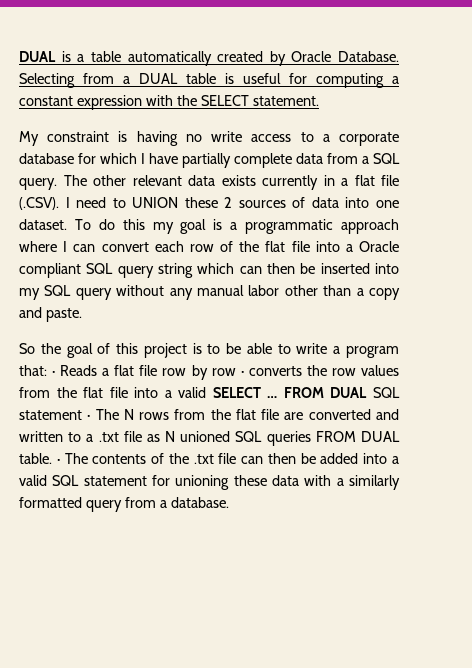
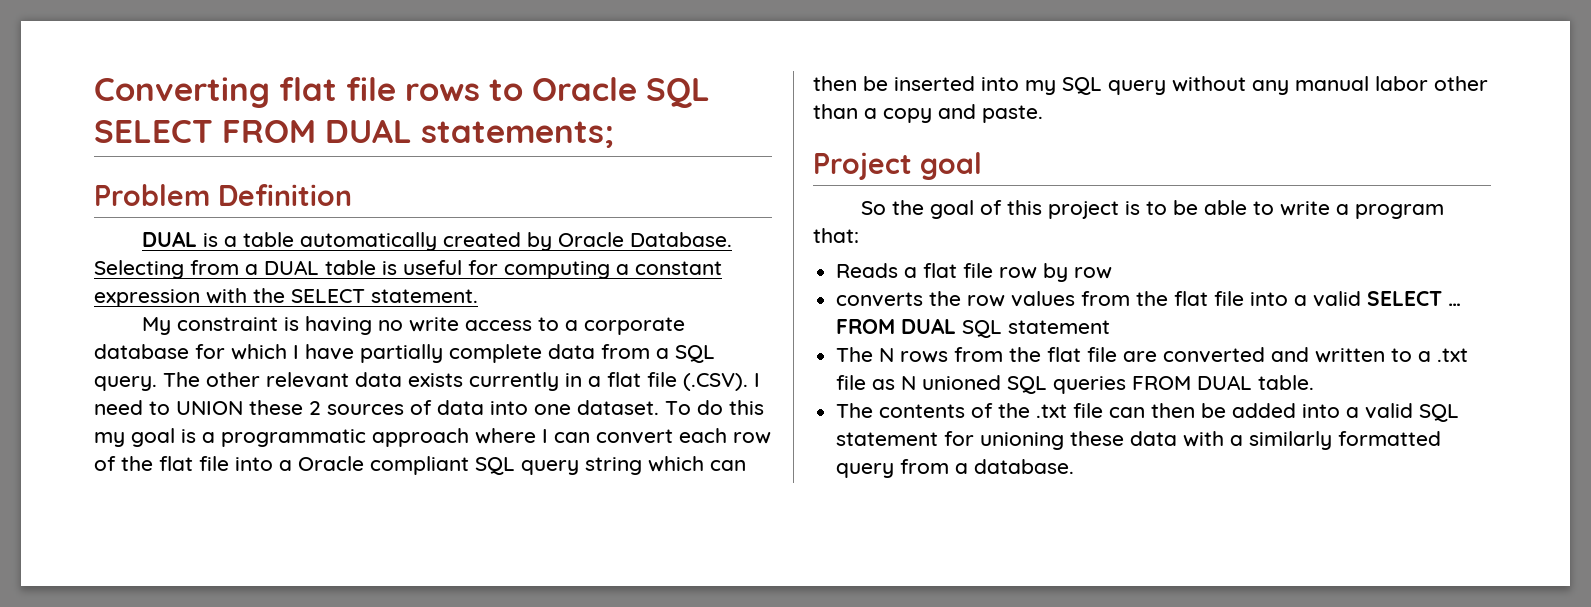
(19, 56) none -> [94,77,710,108] [94,119,614,148] [94,184,352,206] Converting flat file rows to Oracle SQL SELECT FROM DUAL statements; // Problem Definition //
(82, 315) none -> [813,152,982,180] // Project goal
[52,371,56,376] · -> (859, 235) //
[240,371,244,376] · -> (1113, 273) //
[87,415,91,420] · -> (1111, 327) //
[56,459,60,464] · -> (1315, 382) //

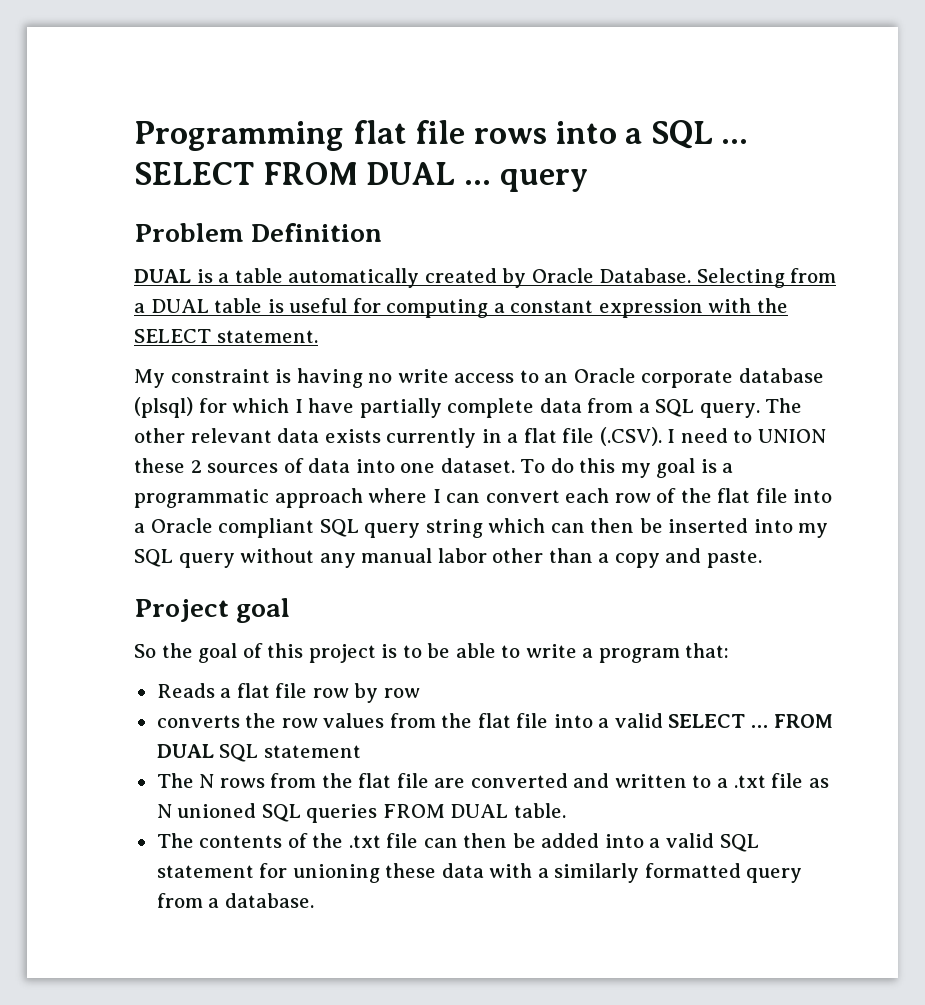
[94,77,270,108] Converting -> [134,121,344,151] Programming
[489,77,710,108] to Oracle SQL -> [555,120,749,149] into a SQL ...
[421,121,614,148] statements; -> [463,169,588,192] ... query
[564,320,578,331] a -> [544,368,636,383] an Oracle
(189, 351) none -> [134,397,193,418] (plsql)

